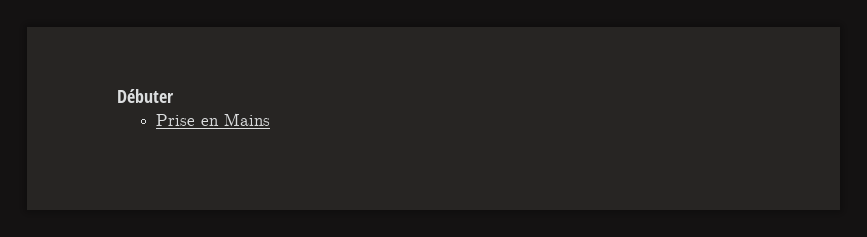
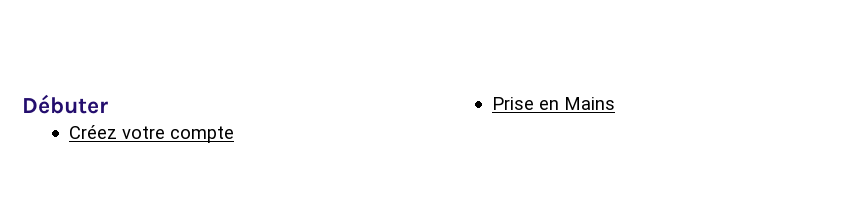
(174, 96) none -> [69,125,235,143] // Créez votre compte

